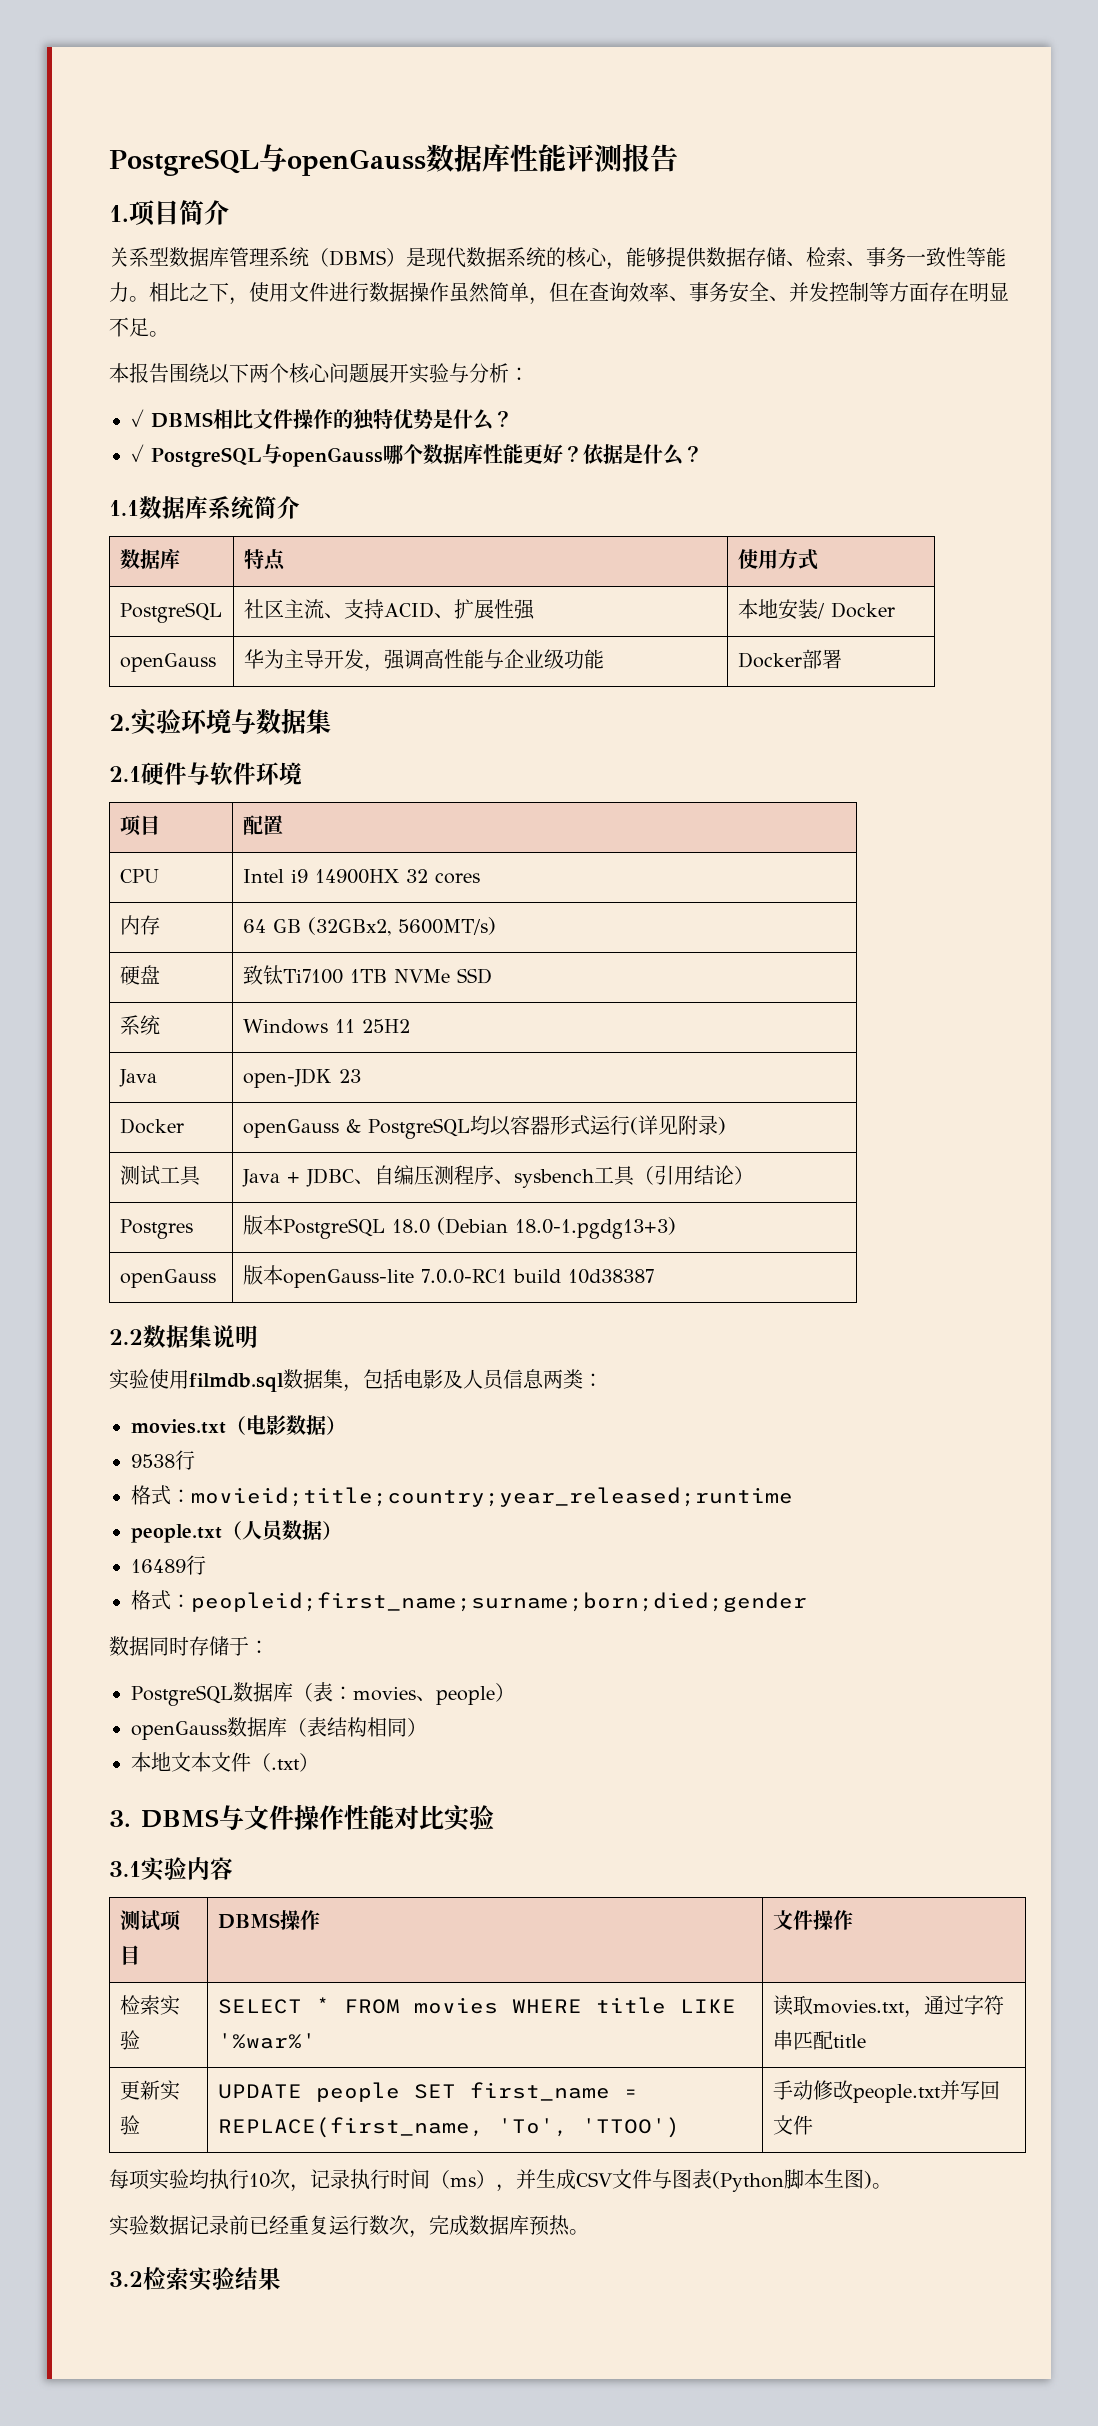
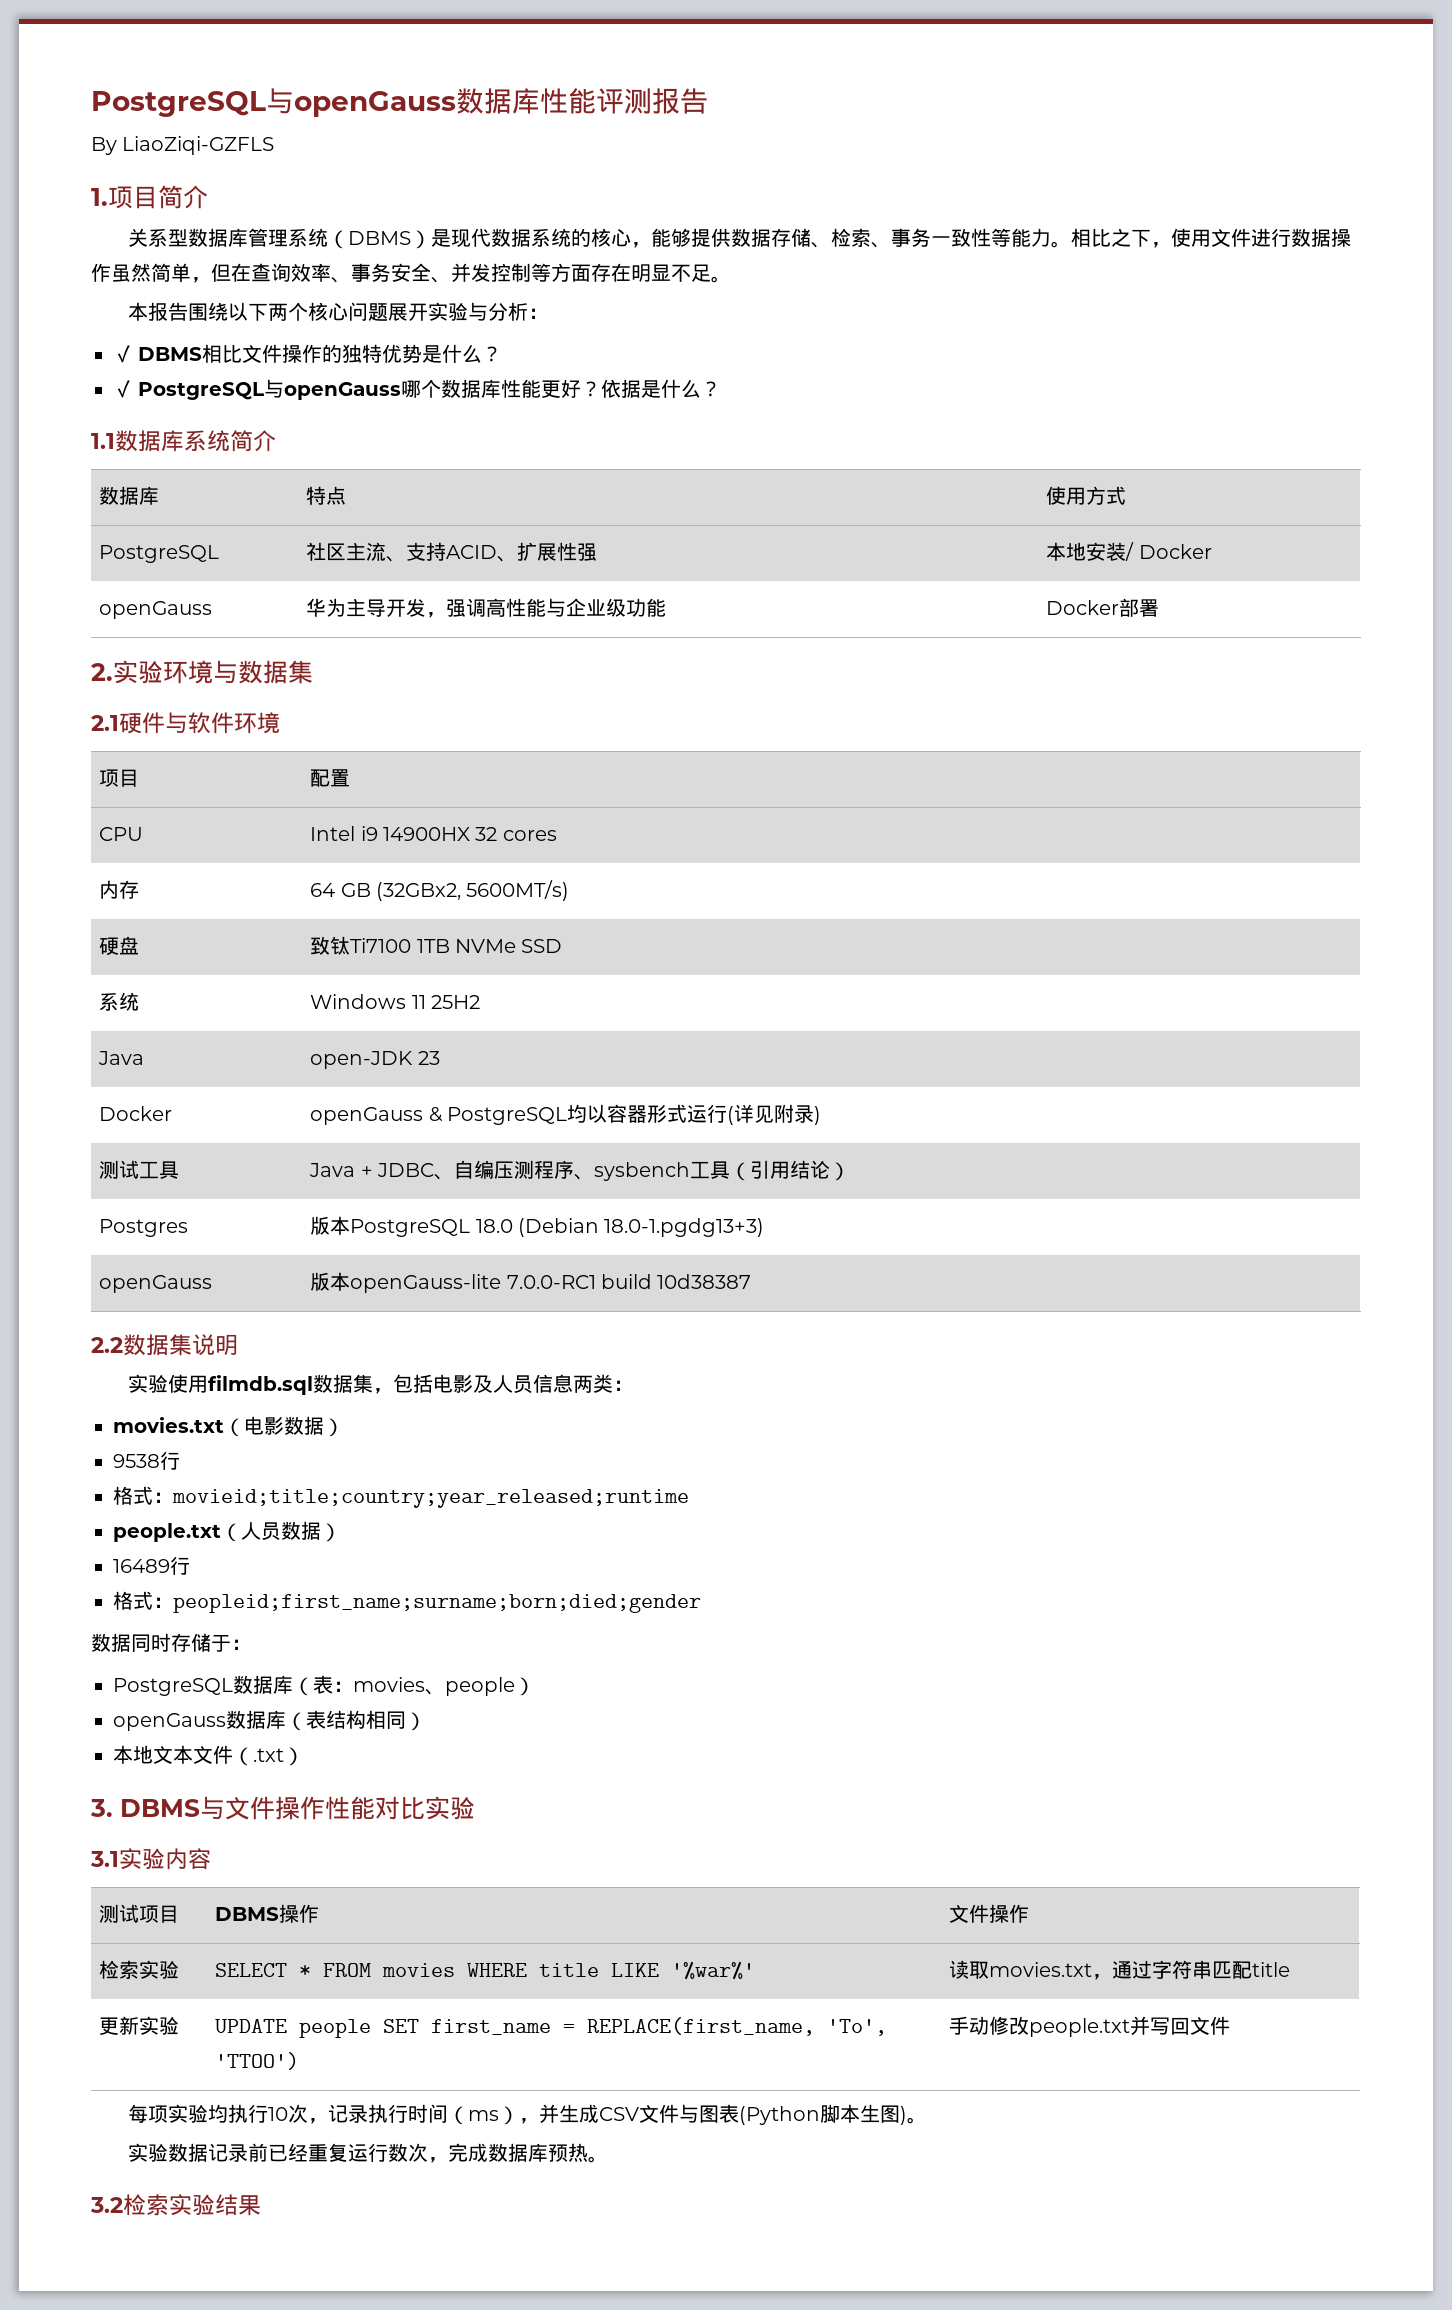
(678, 158) none -> [91,136,275,155] // By LiaoZiqi-GZFLS

